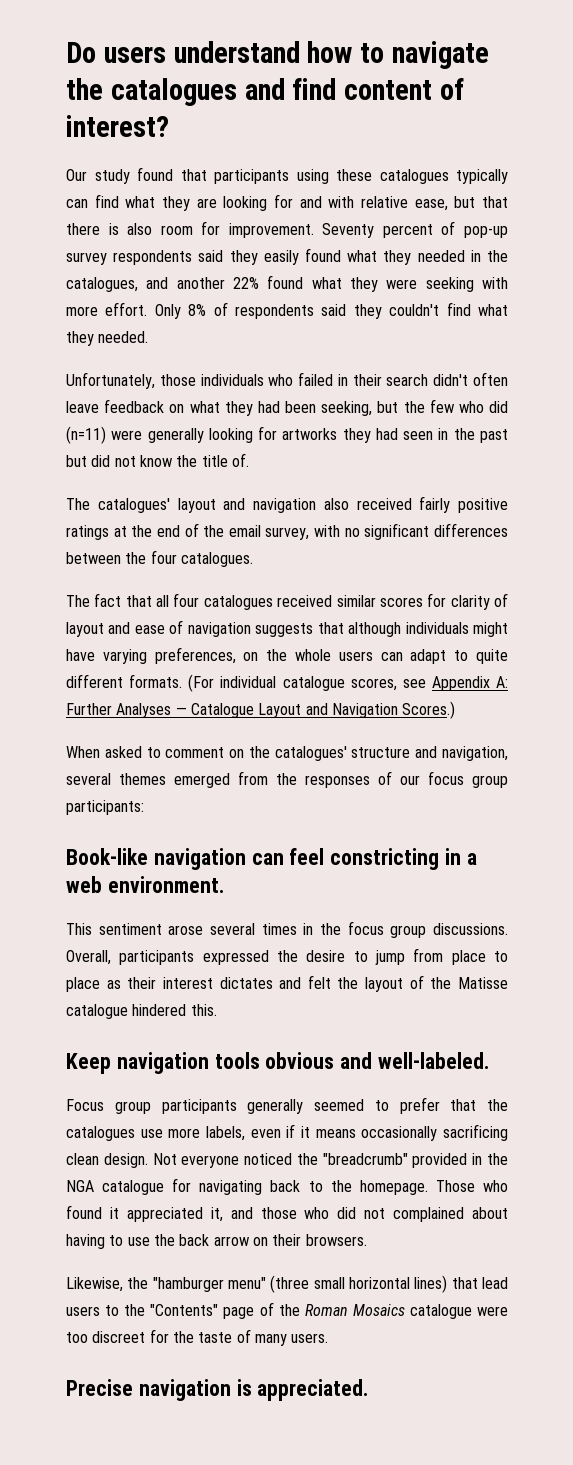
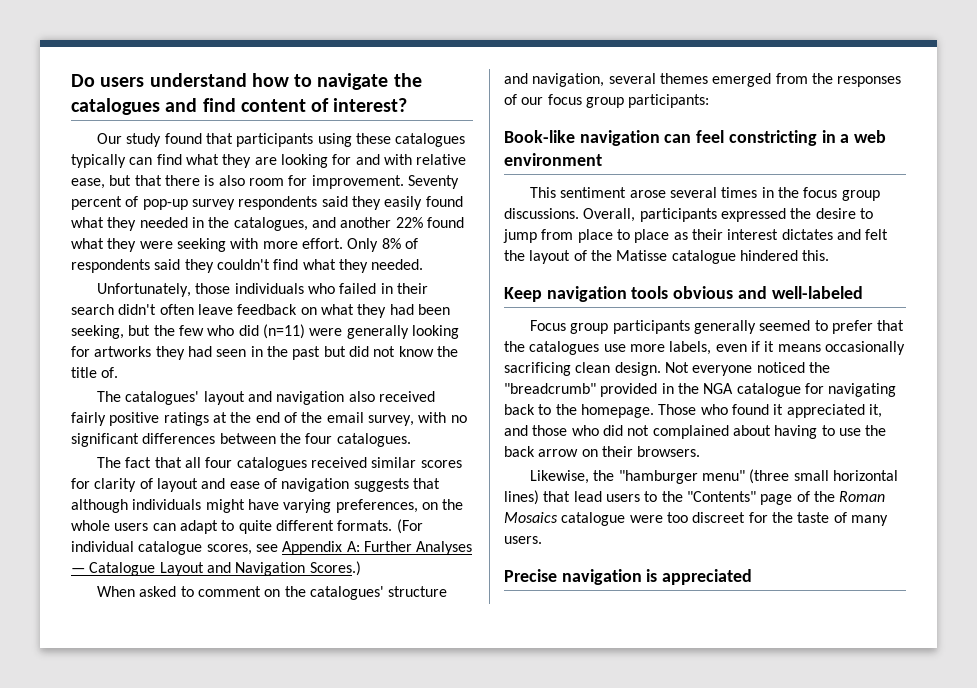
[107,876,224,893] environment. -> [504,153,602,166] environment
[378,1052,490,1069] well-labeled. -> [771,286,863,299] well-labeled
[257,1379,369,1401] appreciated. -> [662,569,753,585] appreciated

